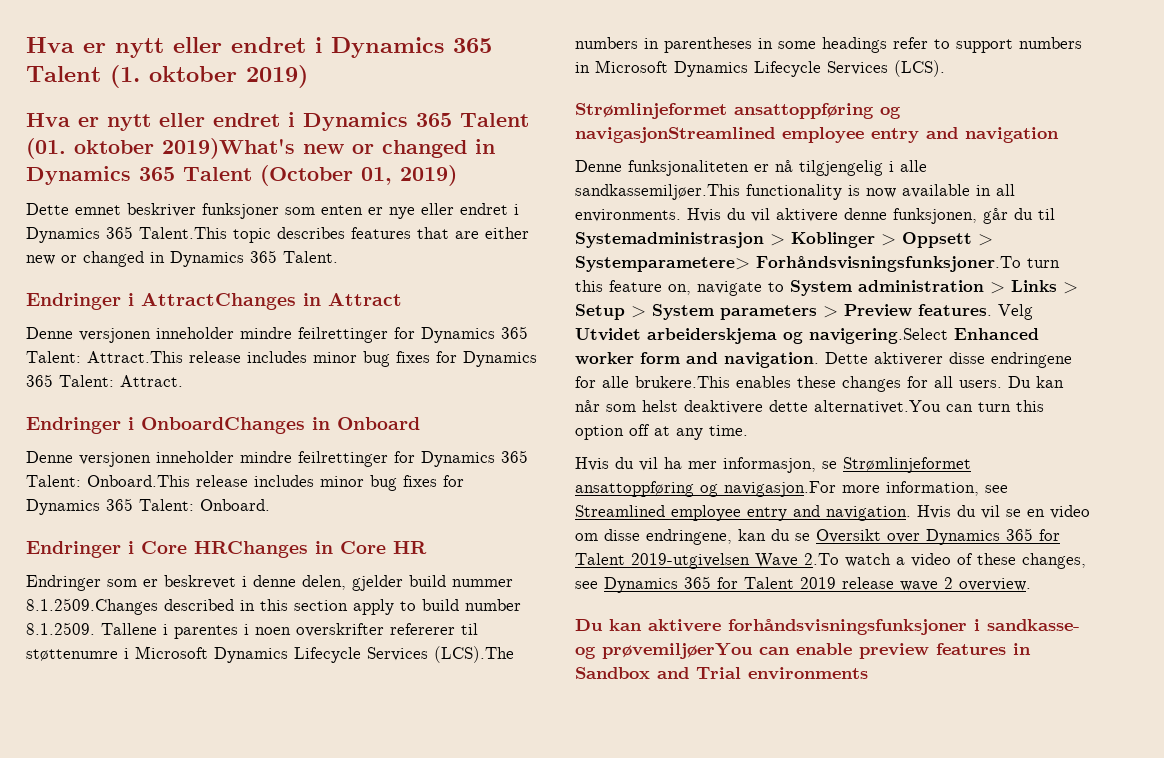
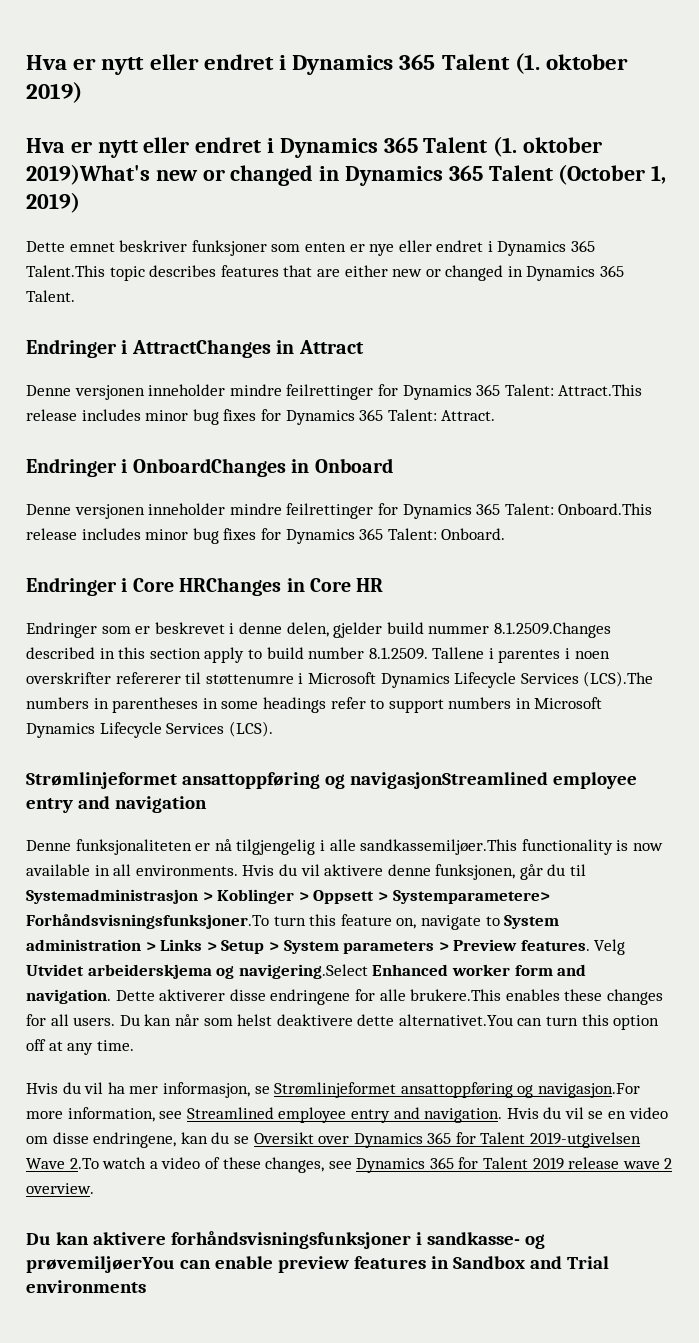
[26,138,66,159] (01. -> [493,136,518,157] (1.
[361,167,392,185] 01, -> [651,165,667,184] 1,

